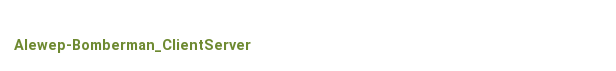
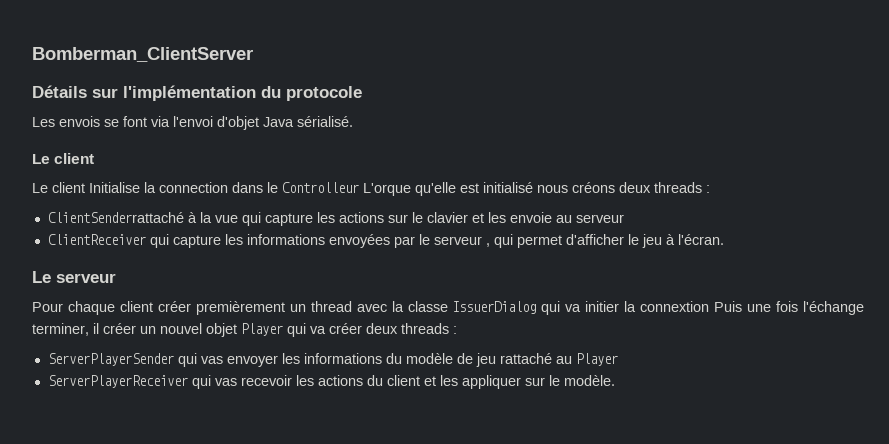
[14,39,251,53] Alewep-Bomberman_ClientServer -> [32,47,253,62] [32,85,362,101] [32,116,353,130] [32,153,95,164] [32,182,710,196] [47,212,624,226] [47,234,724,248] [32,271,116,283] [32,301,864,315] [32,323,457,337] [47,353,618,367] [47,375,615,389] Bomberman_ClientServer // Détails sur l'implémentation du protocole // Les envois se font via l'envoi d'objet Java sérialisé. // Le client // Le client Initialise la connection dans le Controlleur L'orque qu'elle est initialisé nous créons deux threads : // ClientSenderrattaché à la vue qui capture les actions sur le clavier et les envoie au serveur // ClientReceiver qui capture les informations envoyées par le serveur , qui permet d'afficher le jeu à l'écran. // Le serveur // Pour chaque client créer premièrement un thread avec la classe IssuerDialog qui va initier la connextion Puis une fois l'échange terminer, il créer un nouvel objet Player qui va créer deux threads : // ServerPlayerSender qui vas envoyer les informations du modèle de jeu rattaché au Player // ServerPlayerReceiver qui vas recevoir les actions du client et les appliquer sur le modèle.

